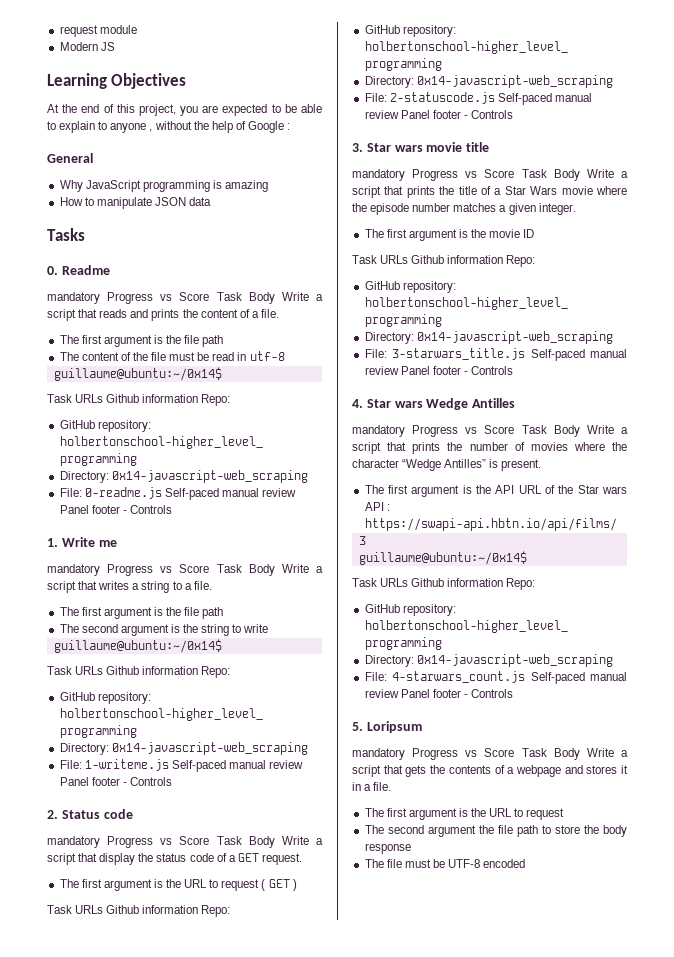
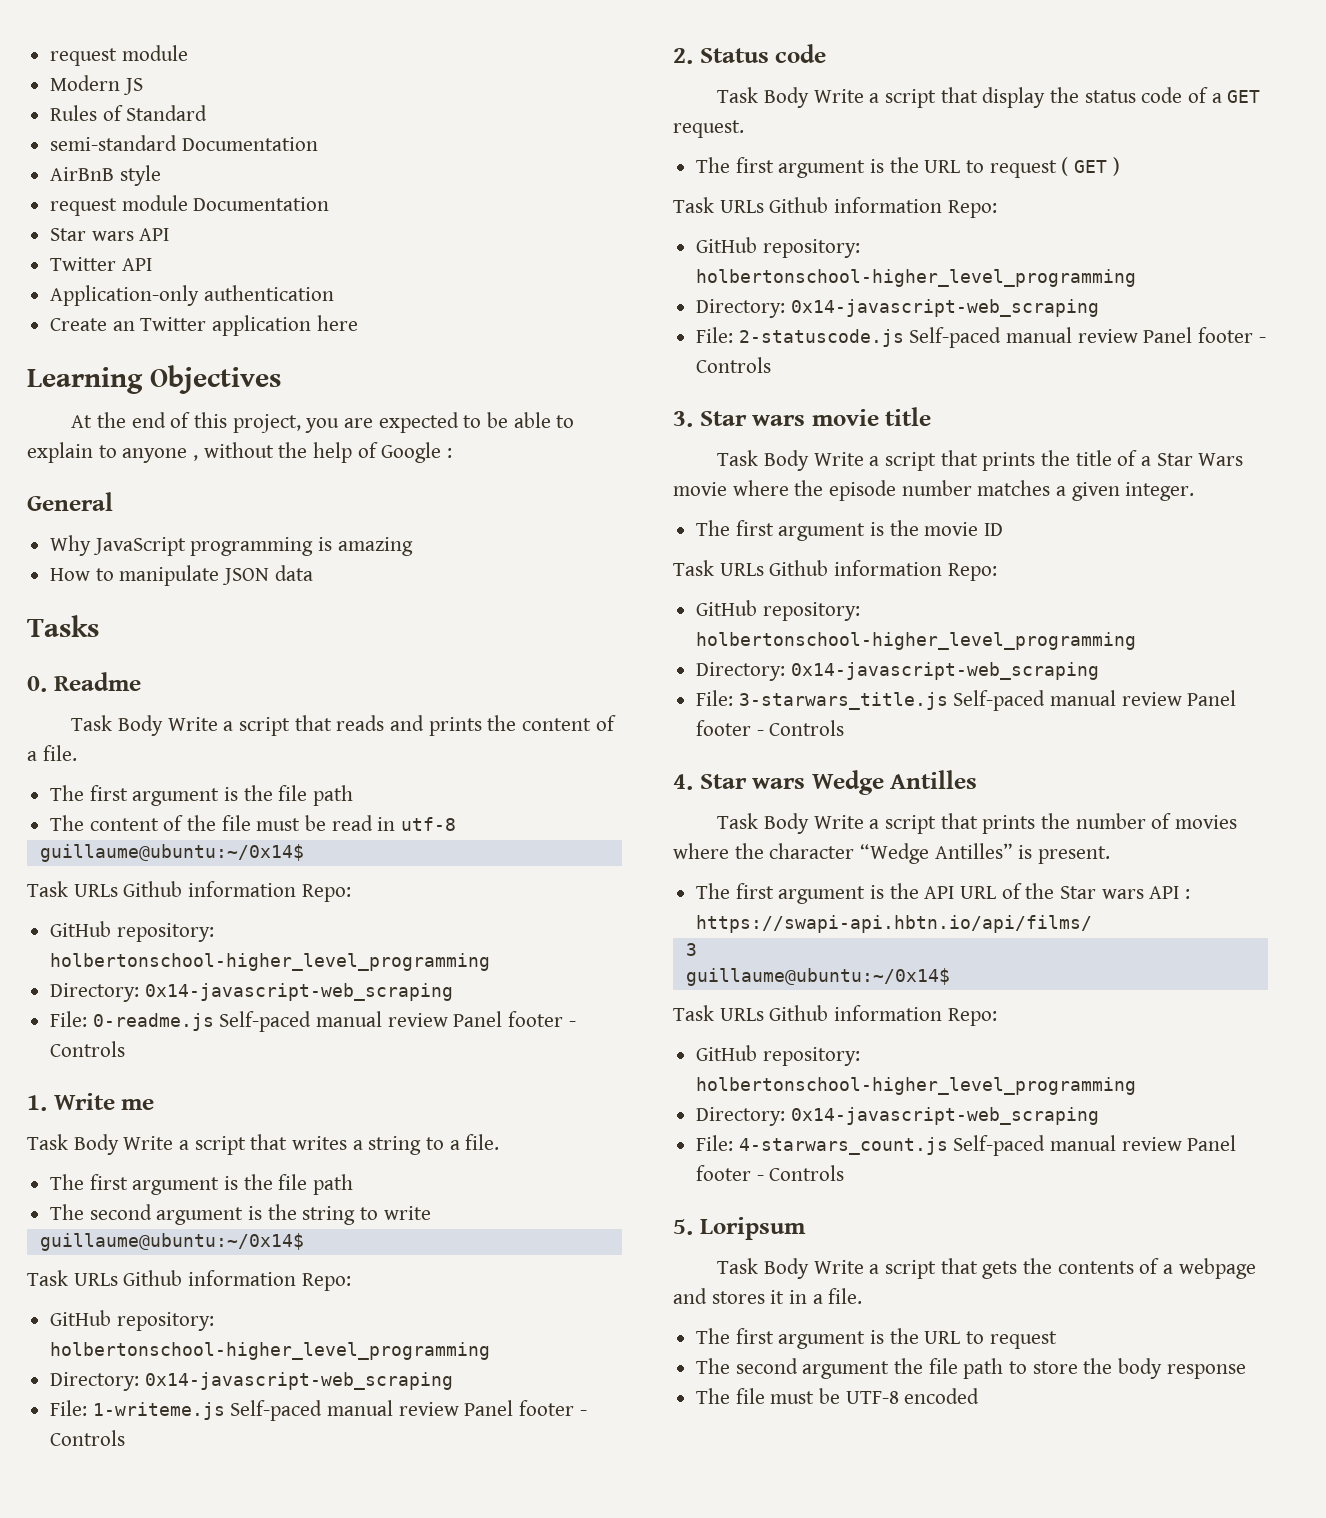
(115, 46) none -> [50,105,208,121] [50,135,318,151] [50,165,161,186] [50,195,330,216] [50,228,170,241] [50,257,152,271] [50,285,334,306] [50,315,358,336] // Rules of Standard // semi-standard Documentation // AirBnB style // request module Documentation // Star wars API // Twitter API // Application-only authentication // Create an Twitter application here
[47,292,210,304] mandatory Progress vs Score -> (141, 681) none
[47,564,210,576] mandatory Progress vs Score -> (155, 1104) none
[47,836,210,848] mandatory Progress vs Score -> (827, 53) none
[352,169,515,181] mandatory Progress vs Score -> (932, 416) none
[352,425,515,437] mandatory Progress vs Score -> (978, 779) none
[352,748,515,760] mandatory Progress vs Score -> (806, 1228) none

